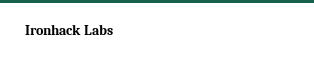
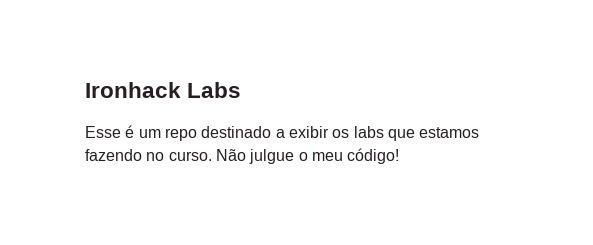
(113, 29) none -> [85,125,480,141] [85,148,400,164] // Esse é um repo destinado a exibir os labs que estamos fazendo no curso. Não julgue o meu código!

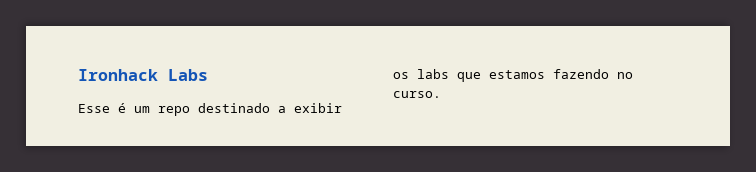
[215,148,400,164] Não julgue o meu código! -> (441, 94) none

